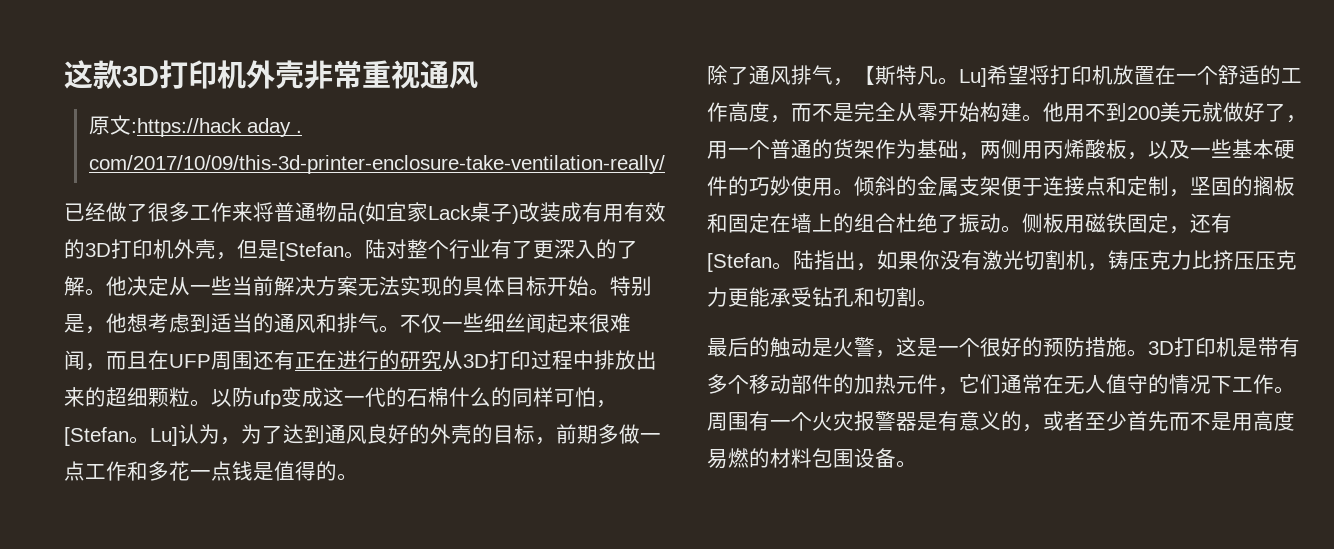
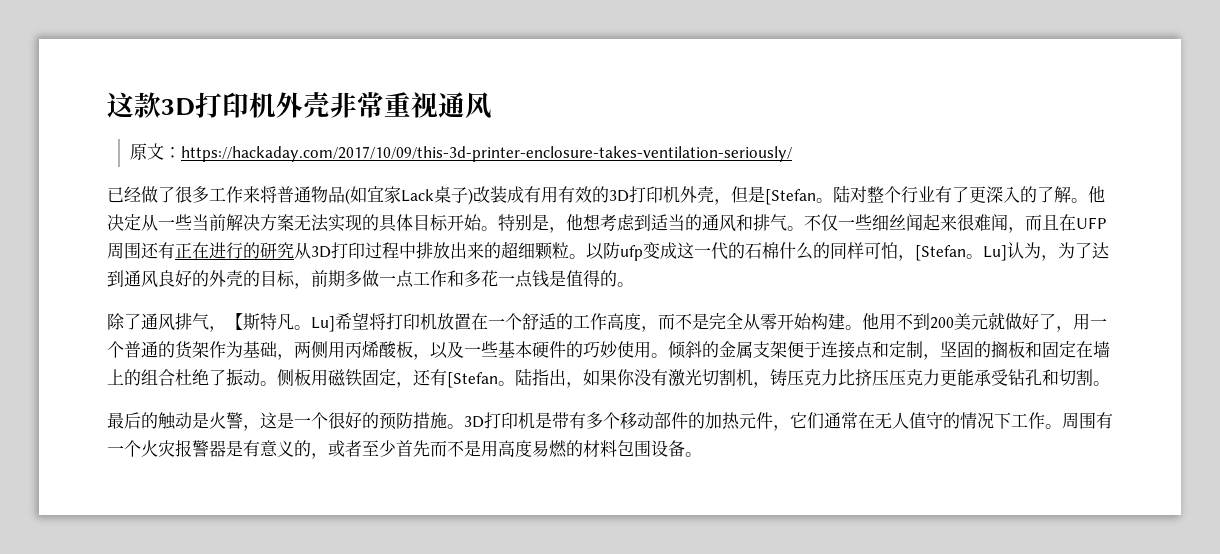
[130,118,302,137] [88,155,665,174] :https://hack aday . com/2017/10/09/this-3d-printer-enclosure-take-ventilation-really/ -> [163,146,792,162] ：https://hackaday.com/2017/10/09/this-3d-printer-enclosure-takes-ventilation-seriously/

